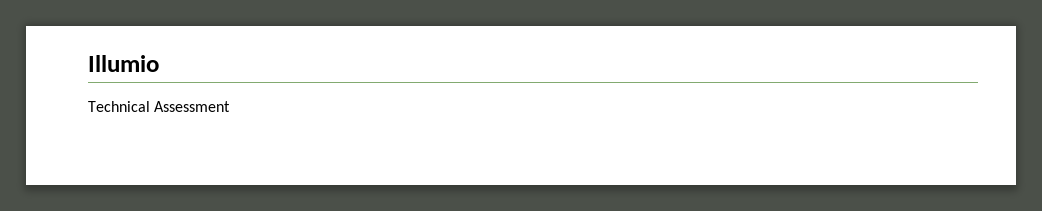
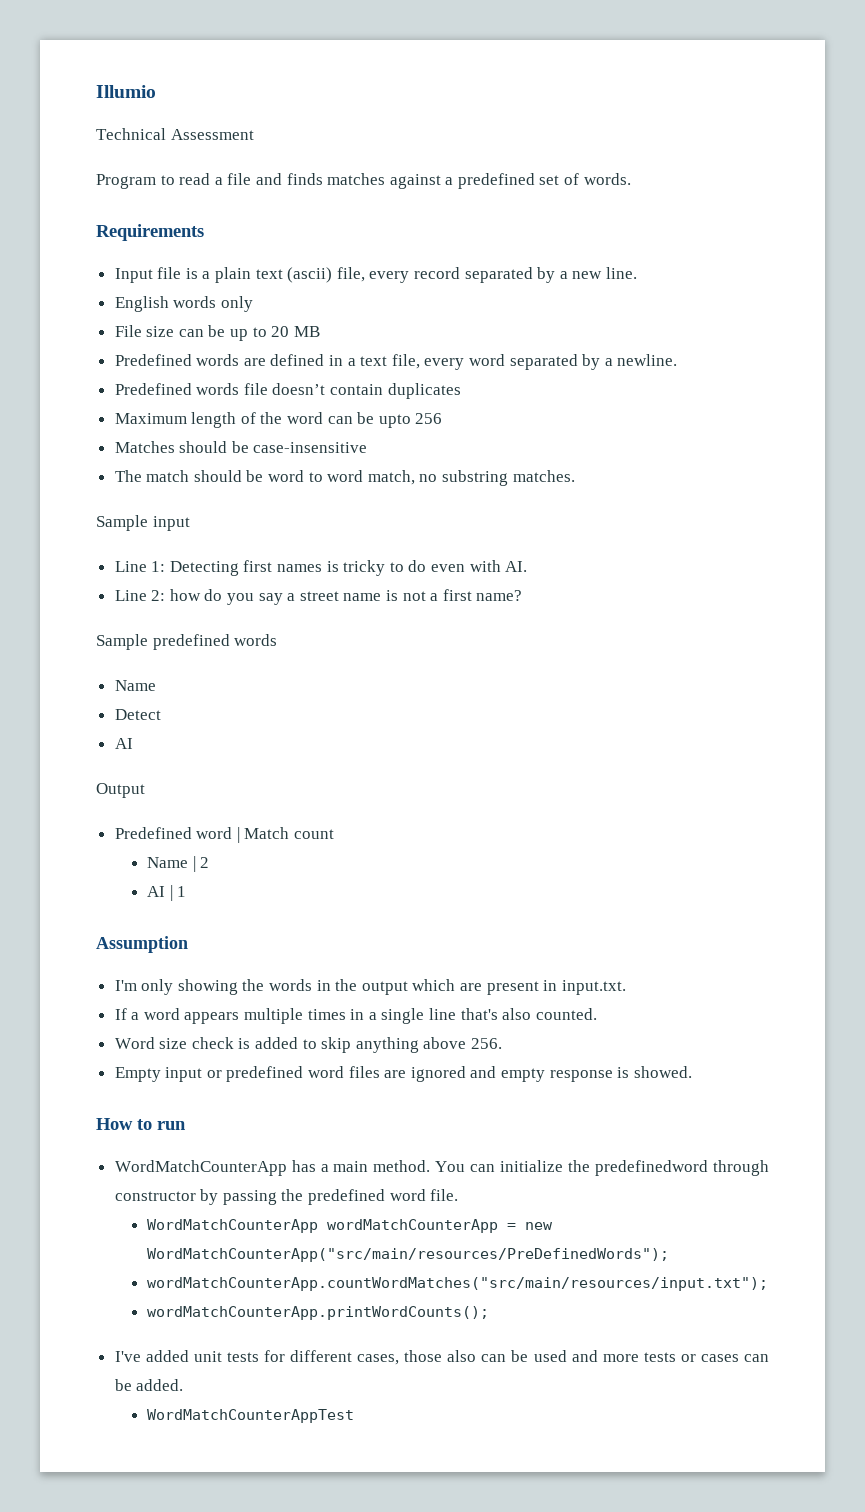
(231, 106) none -> [96,173,631,189] [96,224,204,241] [114,267,637,283] [114,296,253,312] [114,325,320,341] [114,354,678,370] [114,383,461,399] [114,412,443,428] [114,441,368,453] [114,470,575,486] [96,515,190,531] [114,560,528,576] [114,589,523,605] [96,634,278,650] [114,680,156,691] [114,709,161,720] [114,738,133,749] [96,783,145,798] [114,827,335,843] [147,856,210,872] [147,885,187,901] [96,936,188,953] [114,979,626,995] [114,1008,597,1024] [114,1037,503,1053] [114,1066,692,1082] [96,1118,186,1130] [114,1160,769,1176] [114,1189,459,1205] [147,1219,554,1233] [147,1248,670,1262] [147,1277,769,1291] [147,1306,490,1320] [114,1350,769,1365] [114,1379,184,1391] [147,1409,355,1423] // Program to read a file and finds matches against a predefined set of words. // Requirements // Input file is a plain text (ascii) file, every record separated by a new line. // English words only // File size can be up to 20 MB // Predefined words are defined in a text file, every word separated by a newline. // Predefined words file doesn’t contain duplicates // Maximum length of the word can be upto 256 // Matches should be case-insensitive // The match should be word to word match, no substring matches. // Sample input // Line 1: Detecting first names is tricky to do even with AI. // Line 2: how do you say a street name is not a first name? // Sample predefined words // Name // Detect // AI // Output // Predefined word | Match count // Name | 2 // AI | 1 // Assumption // I'm only showing the words in the output which are present in input.txt. // If a word appears multiple times in a single line that's also counted. // Word size check is added to skip anything above 256. // Empty input or predefined word files are ignored and empty response is showed. // How to run // WordMatchCounterApp has a main method. You can initialize the predefinedword through constructor by passing the predefined word file. // WordMatchCounterApp wordMatchCounterApp = new WordMatchCounterApp("src/main/resources/PreDefinedWords"); // wordMatchCounterApp.countWordMatches("src/main/resources/input.txt"); // wordMatchCounterApp.printWordCounts(); // I've added unit tests for different cases, those also can be used and more tests or cases can be added. // WordMatchCounterAppTest

